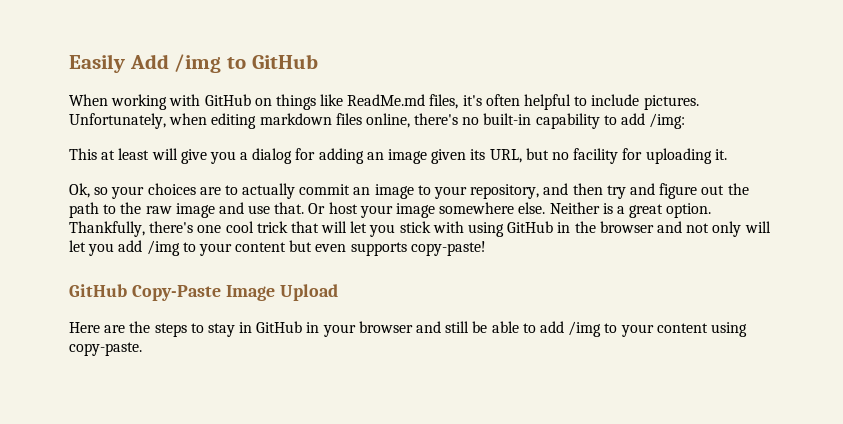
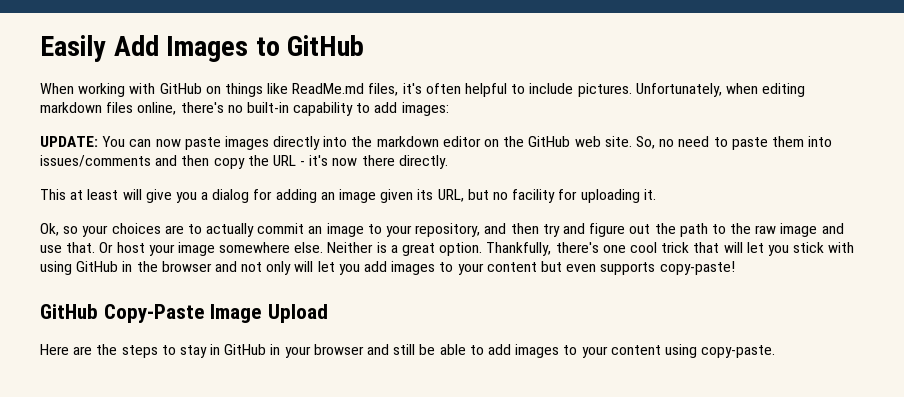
[174,54,222,73] /img -> [166,36,249,62] Images
[649,113,686,129] /img: -> [401,102,449,116] [40,136,833,150] [40,155,448,169] images: // UPDATE: You can now paste images directly into the markdown editor on the GitHub web site. So, no need to paste them into issues/comments and then copy the URL - it's now there directly.
[146,240,180,256] /img -> [391,261,436,275] images
[568,321,602,337] /img -> [515,344,560,358] images

